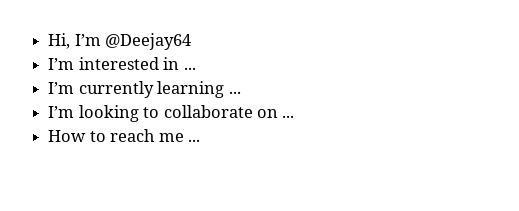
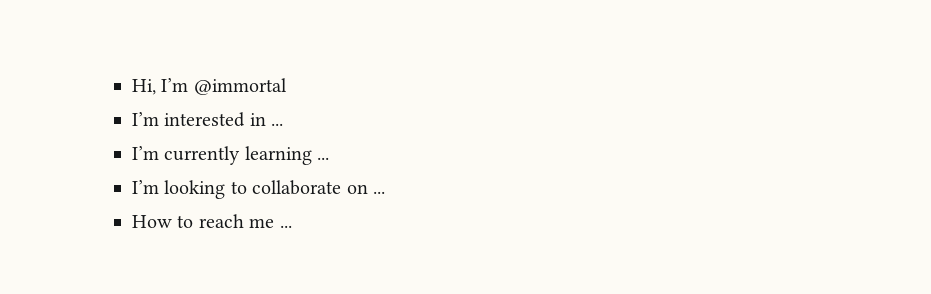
[105,33,192,50] @Deejay64 -> [193,78,287,95] @immortal

